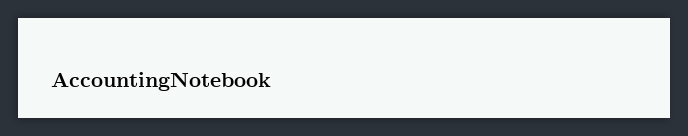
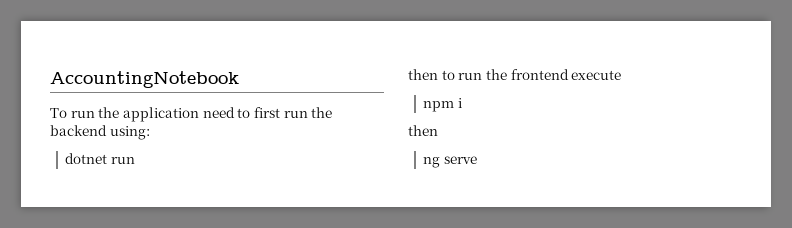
(271, 81) none -> [50,107,333,122] [50,125,150,140] [65,153,135,164] [408,69,622,80] [423,98,462,112] [408,125,438,136] [423,156,477,168] // To run the application need to first run the backend using: // dotnet run // then to run the frontend execute // npm i // then // ng serve

